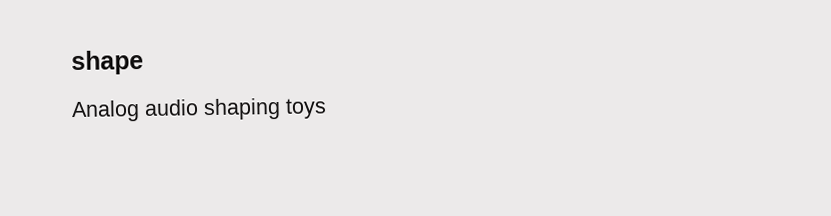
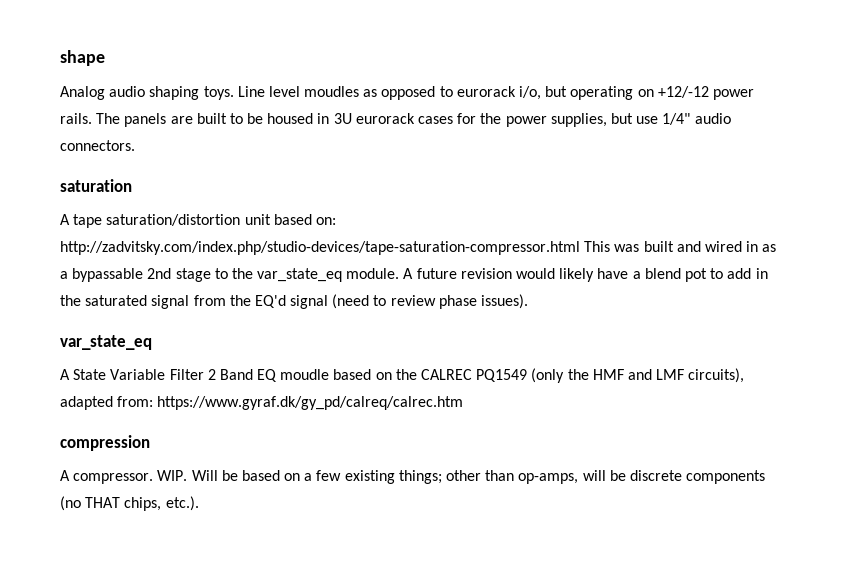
[285,98,327,119] toys -> [203,86,754,100] [60,113,731,127] [60,140,135,151] [60,179,132,192] [60,214,336,228] [60,241,777,255] [60,268,768,282] [60,294,529,309] [60,335,152,350] [60,368,745,383] [60,396,464,410] [60,435,150,451] [60,470,766,484] [60,496,199,511] toys. Line level moudles as opposed to eurorack i/o, but operating on +12/-12 power rails. The panels are built to be housed in 3U eurorack cases for the power supplies, but use 1/4" audio connectors. // saturation // A tape saturation/distortion unit based on: http://zadvitsky.com/index.php/studio-devices/tape-saturation-compressor.html This was built and wired in as a bypassable 2nd stage to the var_state_eq module. A future revision would likely have a blend pot to add in the saturated signal from the EQ'd signal (need to review phase issues). // var_state_eq // A State Variable Filter 2 Band EQ moudle based on the CALREC PQ1549 (only the HMF and LMF circuits), adapted from: https://www.gyraf.dk/gy_pd/calreq/calrec.htm // compression // A compressor. WIP. Will be based on a few existing things; other than op-amps, will be discrete components (no THAT chips, etc.).

